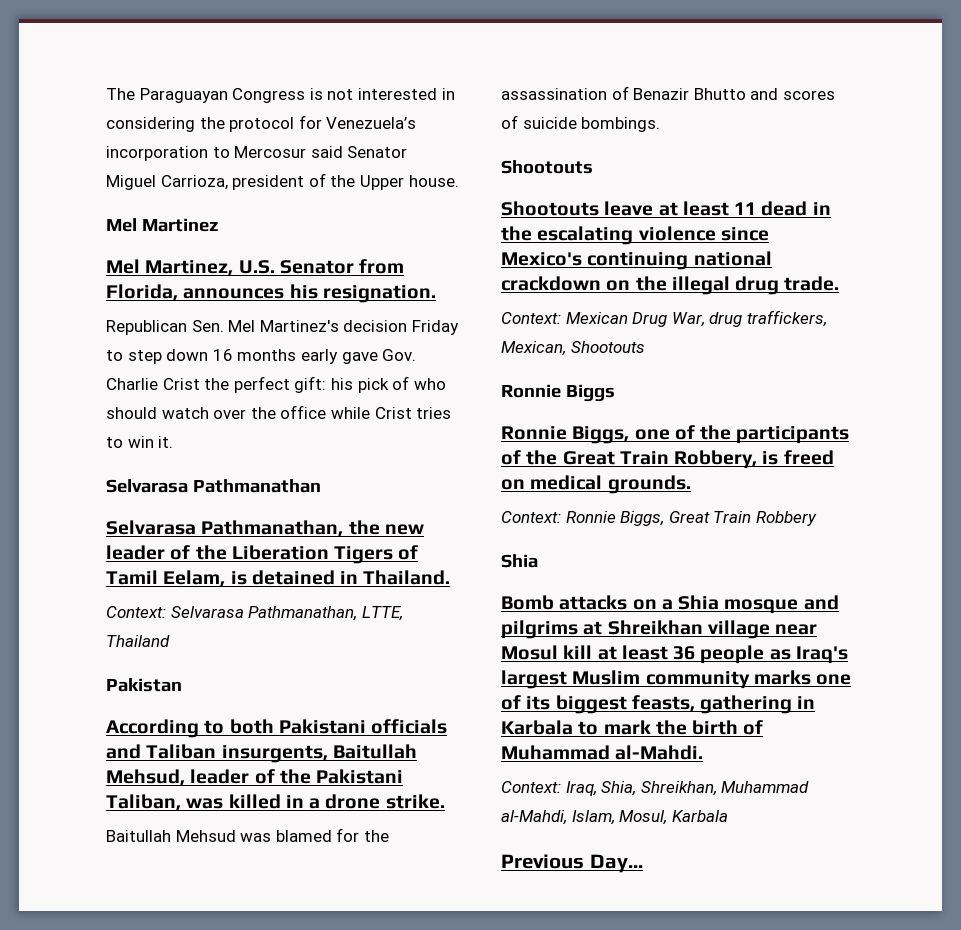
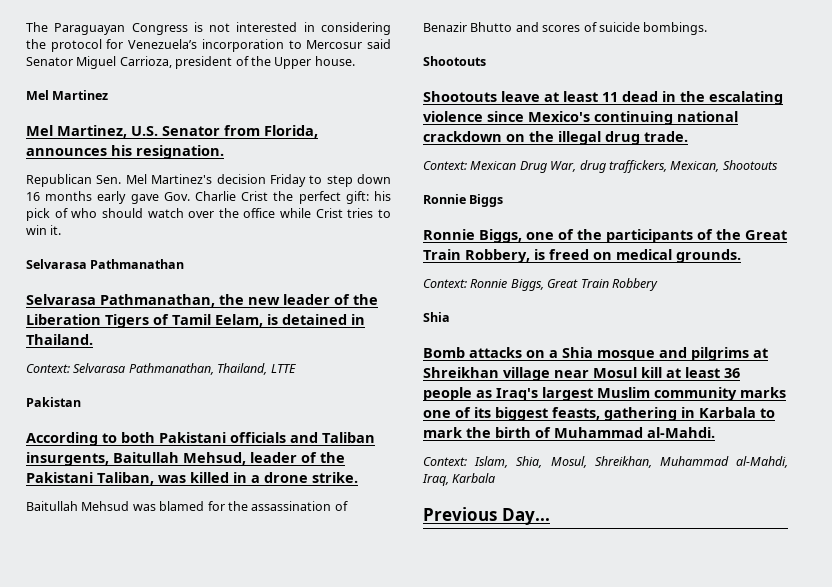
[361,606,403,621] [106,635,170,647] LTTE, Thailand -> [217,363,296,375] Thailand, LTTE
[565,781,637,796] Iraq, Shia, -> [474,456,587,468] Islam, Shia, Mosul,
[571,810,668,825] Islam, Mosul, -> [422,474,449,486] Iraq,

